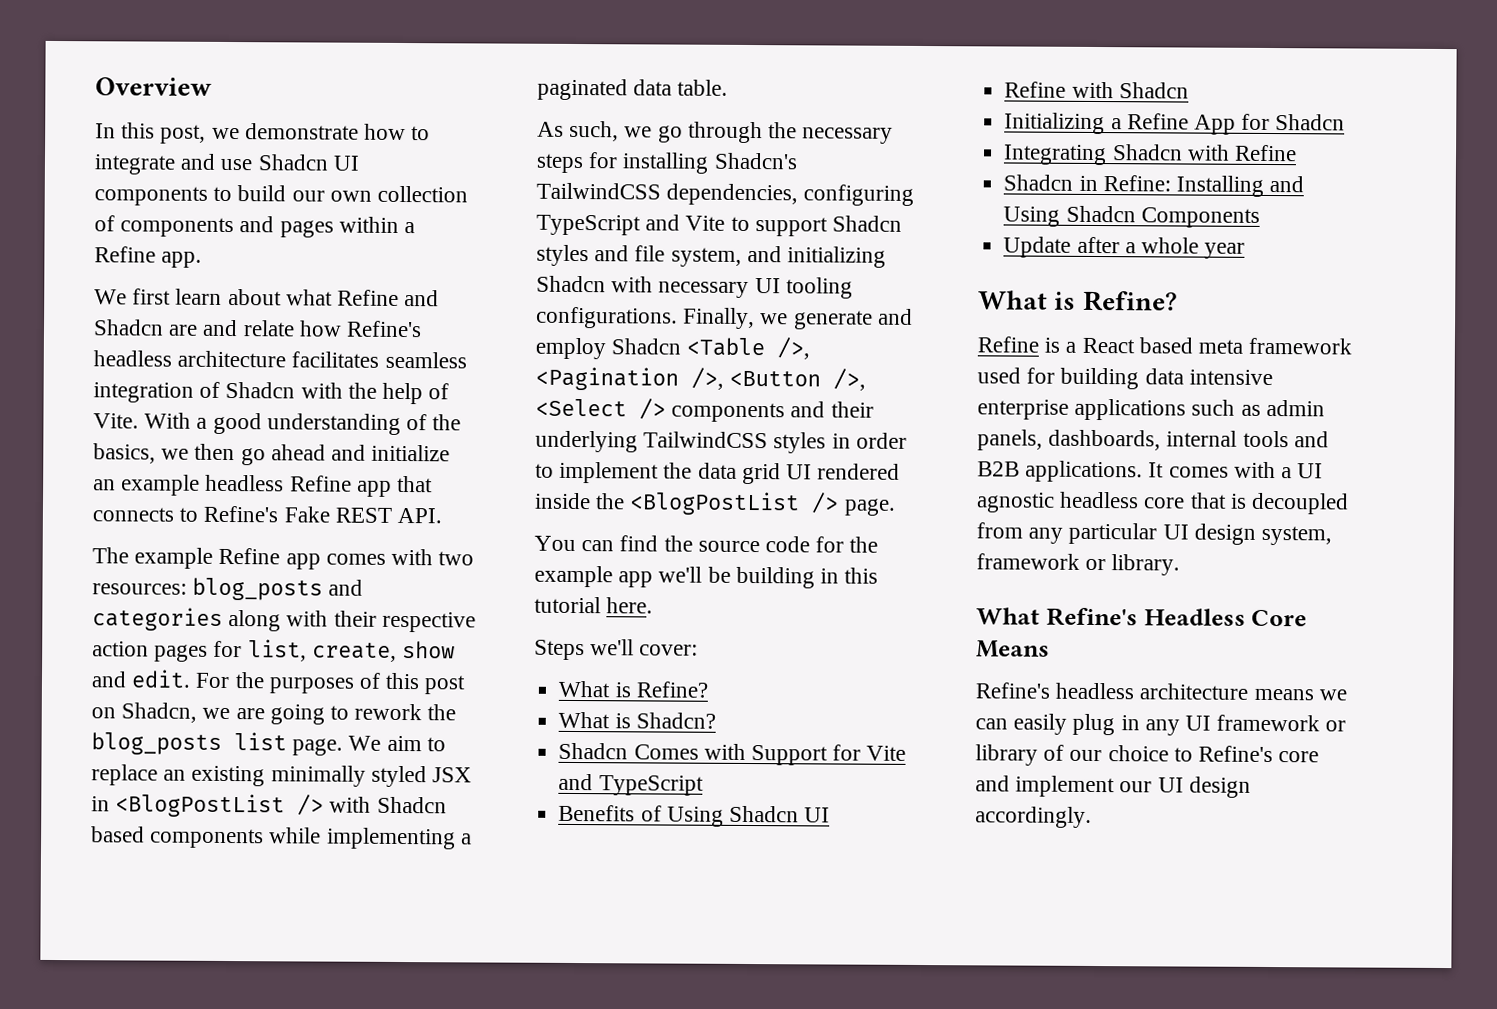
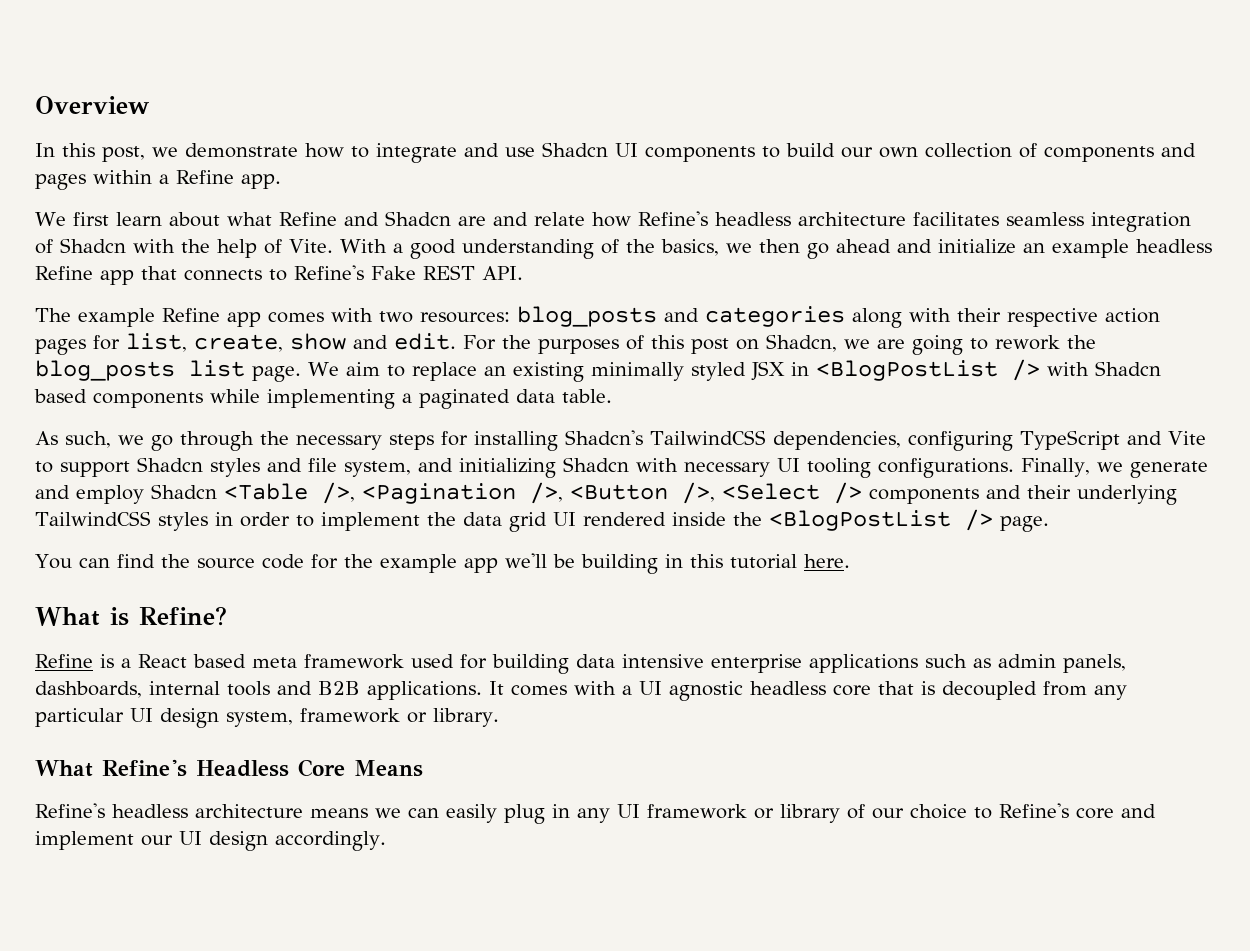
[534,639,699,661] [558,680,708,698] [558,711,716,729] [558,742,907,766] [558,773,704,796] [558,804,831,827] [1004,81,1189,99] [1004,112,1346,135] [1003,144,1297,166] [1003,174,1305,197] [1003,205,1260,228] [1003,236,1246,259] // Steps we'll cover: // What is Refine? // What is Shadcn? // Shadcn Comes with Support for Vite and TypeScript // Benefits of Using Shadcn UI // Refine with Shadcn // Initializing a Refine App for Shadcn // Integrating Shadcn with Refine // Shadcn in Refine: Installing and Using Shadcn Components // Update after a whole year -> (850, 561) none

